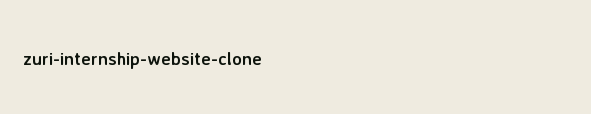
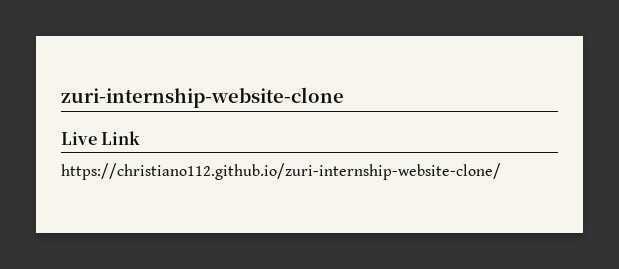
(262, 60) none -> [61,131,141,145] [61,163,501,180] // Live Link // https://christiano112.github.io/zuri-internship-website-clone/

